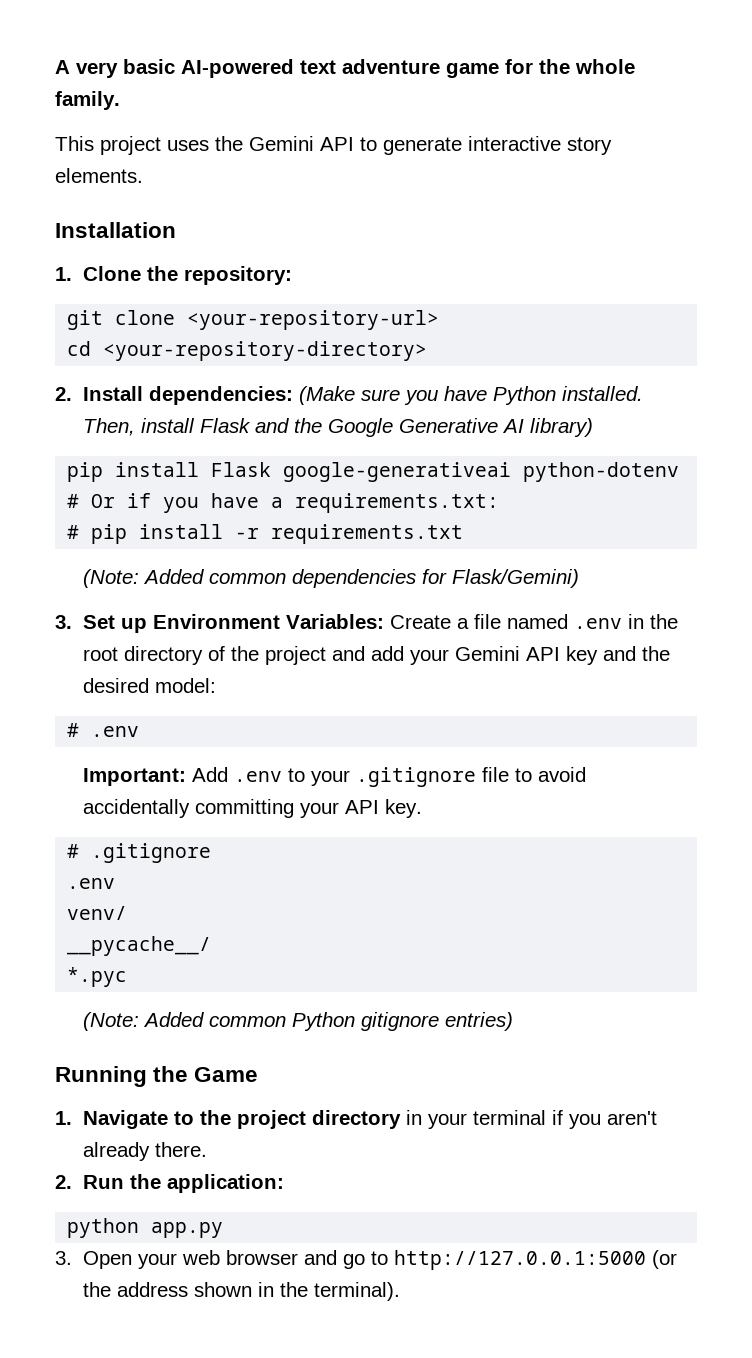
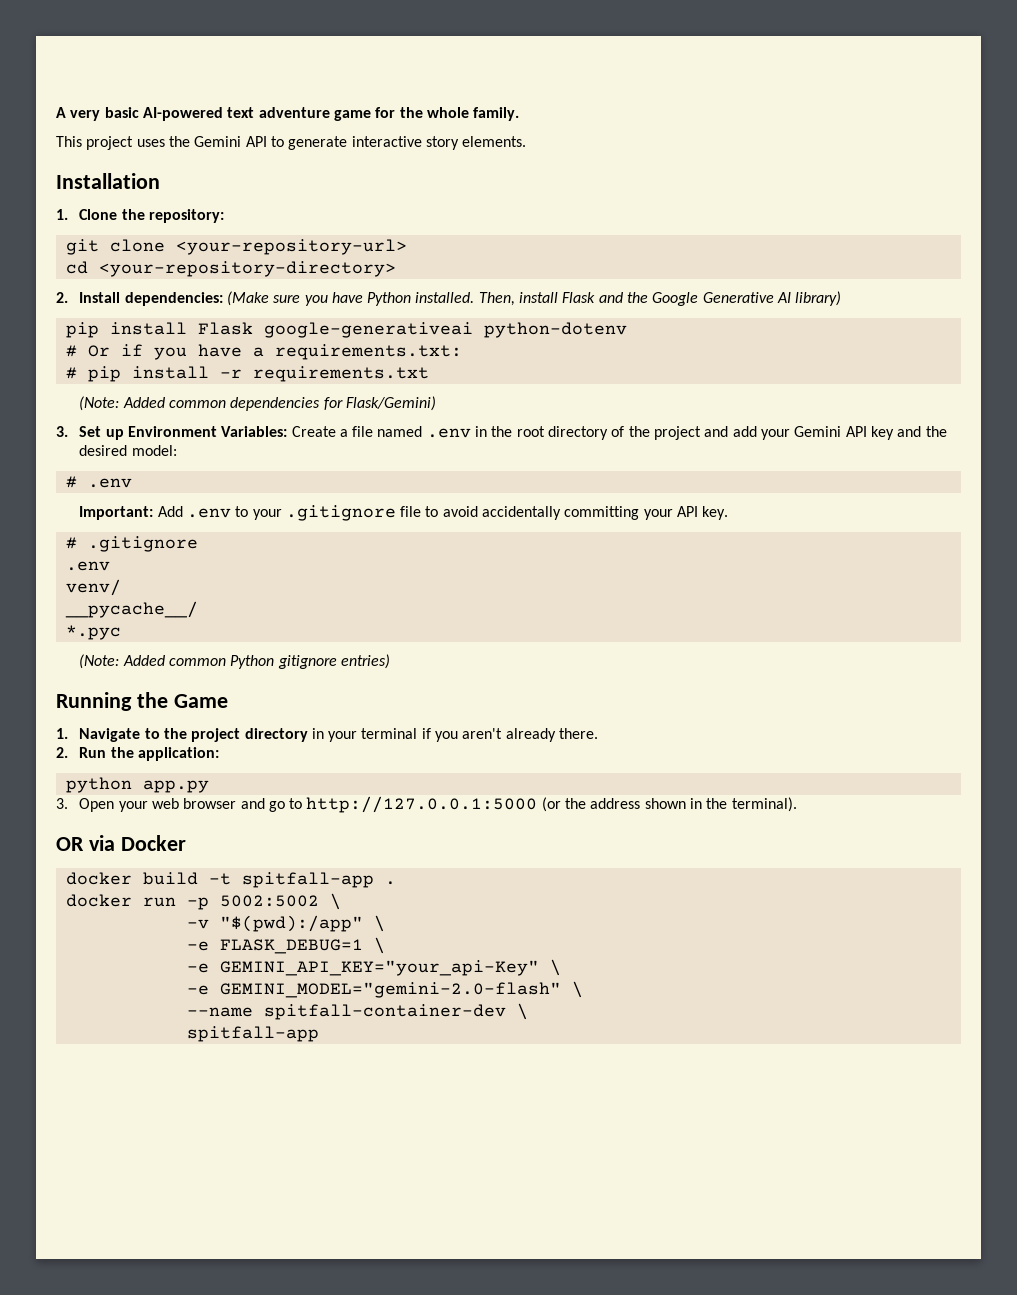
(400, 1291) none -> [56,835,186,851] [65,872,396,888] [65,893,341,910] [186,915,385,932] [186,937,385,954] [186,959,561,976] [186,981,583,998] [186,1003,528,1020] [186,1026,319,1042] // OR via Docker // docker build -t spitfall-app . // docker run -p 5002:5002 \ // -v "$(pwd):/app" \ // -e FLASK_DEBUG=1 \ // -e GEMINI_API_KEY="your_api-Key" \ // -e GEMINI_MODEL="gemini-2.0-flash" \ // --name spitfall-container-dev \ // spitfall-app

